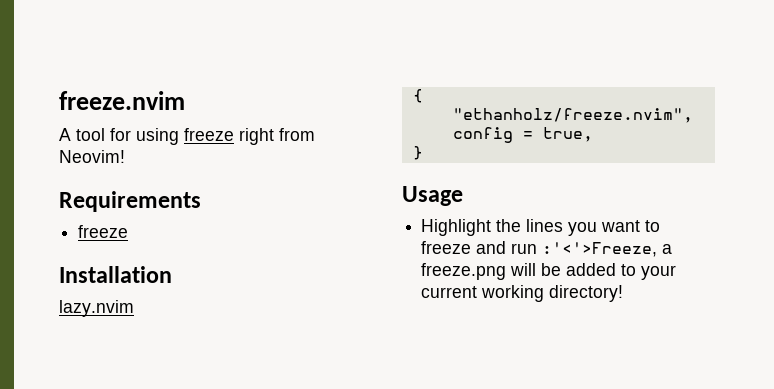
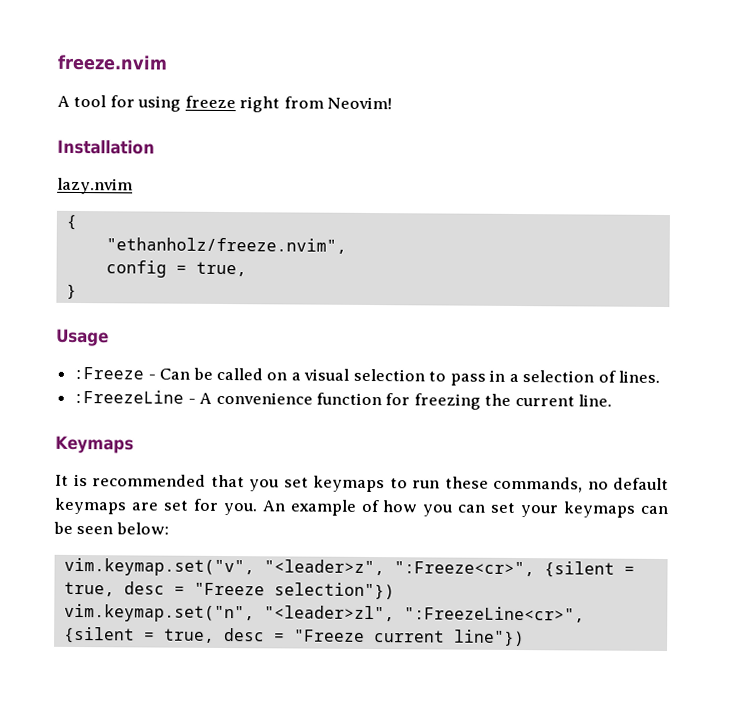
[59,191,201,212] [78,225,129,238] // Requirements // freeze -> (393, 103) none
[421,219,661,236] [421,241,673,257] [421,263,677,280] [421,285,624,302] Highlight the lines you want to freeze and run :'<'>Freeze, a freeze.png will be added to your current working directory! -> [73,366,660,386] [73,389,613,410] [55,435,134,454] [55,473,669,493] [54,497,669,518] [53,521,169,535] [63,557,635,578] [63,581,395,600] [63,603,585,623] [63,626,525,647] :Freeze - Can be called on a visual selection to pass in a selection of lines. // :FreezeLine - A convenience function for freezing the current line. // Keymaps // It is recommended that you set keymaps to run these commands, no default keymaps are set for you. An example of how you can set your keymaps can be seen below: // vim.keymap.set("v", "<leader>z", ":Freeze<cr>", {silent = true, desc = "Freeze selection"}) // vim.keymap.set("n", "<leader>zl", ":FreezeLine<cr>", {silent = true, desc = "Freeze current line"})

